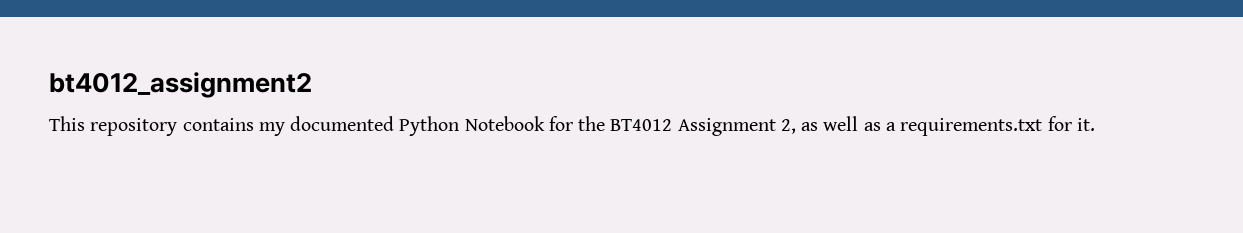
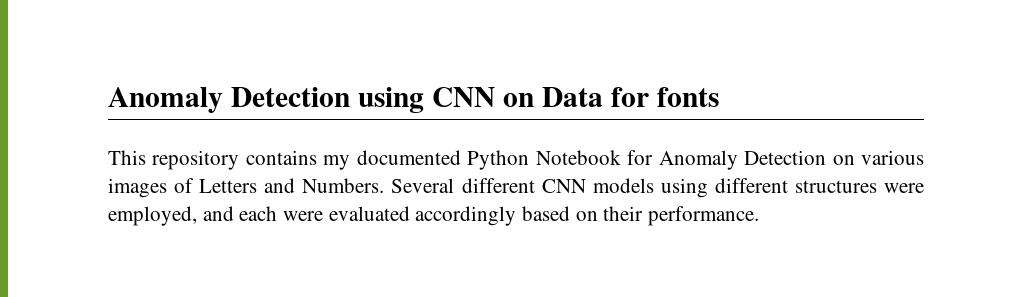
[49,72,312,98] bt4012_assignment2 -> [108,87,719,113] Anomaly Detection using CNN on Data for fonts
[578,116,1095,136] the BT4012 Assignment 2, as well as a requirements.txt for it. -> [658,150,925,170] [108,178,925,198] [108,206,760,226] Anomaly Detection on various images of Letters and Numbers. Several different CNN models using different structures were employed, and each were evaluated accordingly based on their performance.

